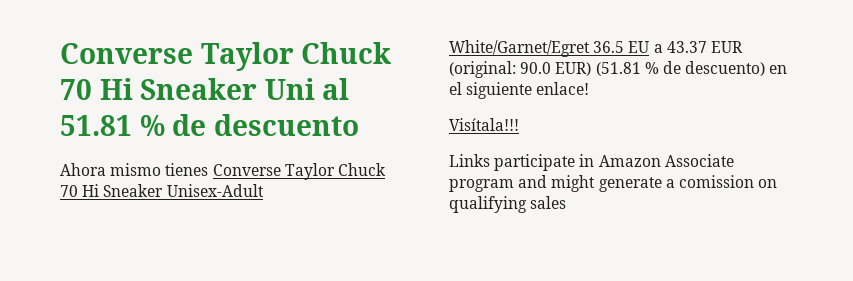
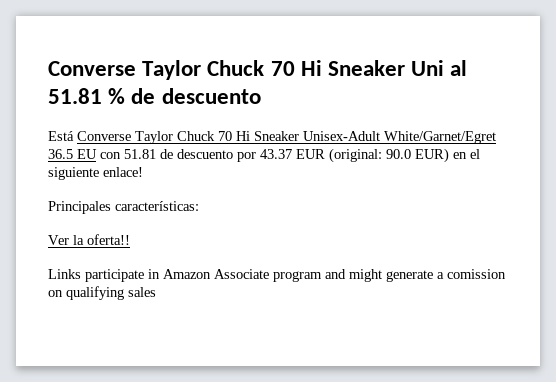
[60,163,209,176] Ahora mismo tienes -> [48,131,74,141] Está
[653,44,663,53] a -> [100,149,256,162] con 51.81 de descuento por
[595,61,766,76] (51.81 % de descuento) -> (449, 155) none
[449,118,519,131] Visítala!!! -> [48,201,199,214] [48,234,130,245] Principales características: // Ver la oferta!!

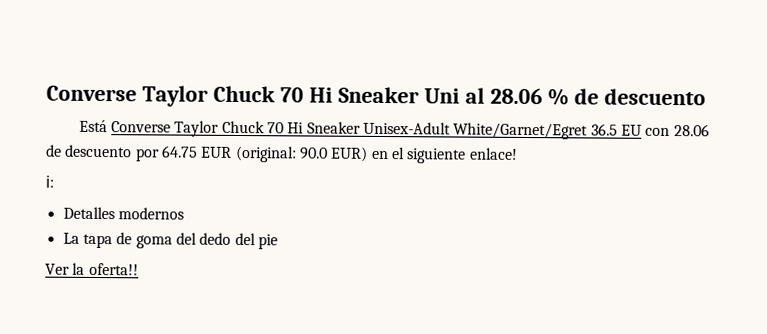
[48,88,102,104] 51.81 -> [489,87,543,105] 28.06
[124,149,156,159] 51.81 -> [673,124,710,137] 28.06
[260,149,292,159] 43.37 -> [161,145,198,158] 64.75
[48,201,199,214] [48,234,130,245] [48,269,506,282] [48,286,156,300] Principales características: // Ver la oferta!! // Links participate in Amazon Associate program and might generate a comission on qualifying sales -> [45,175,54,188] [62,206,184,220] [62,232,278,250] [45,262,139,276] ℹ: // Detalles modernos // La tapa de goma del dedo del pie // Ver la oferta!!

